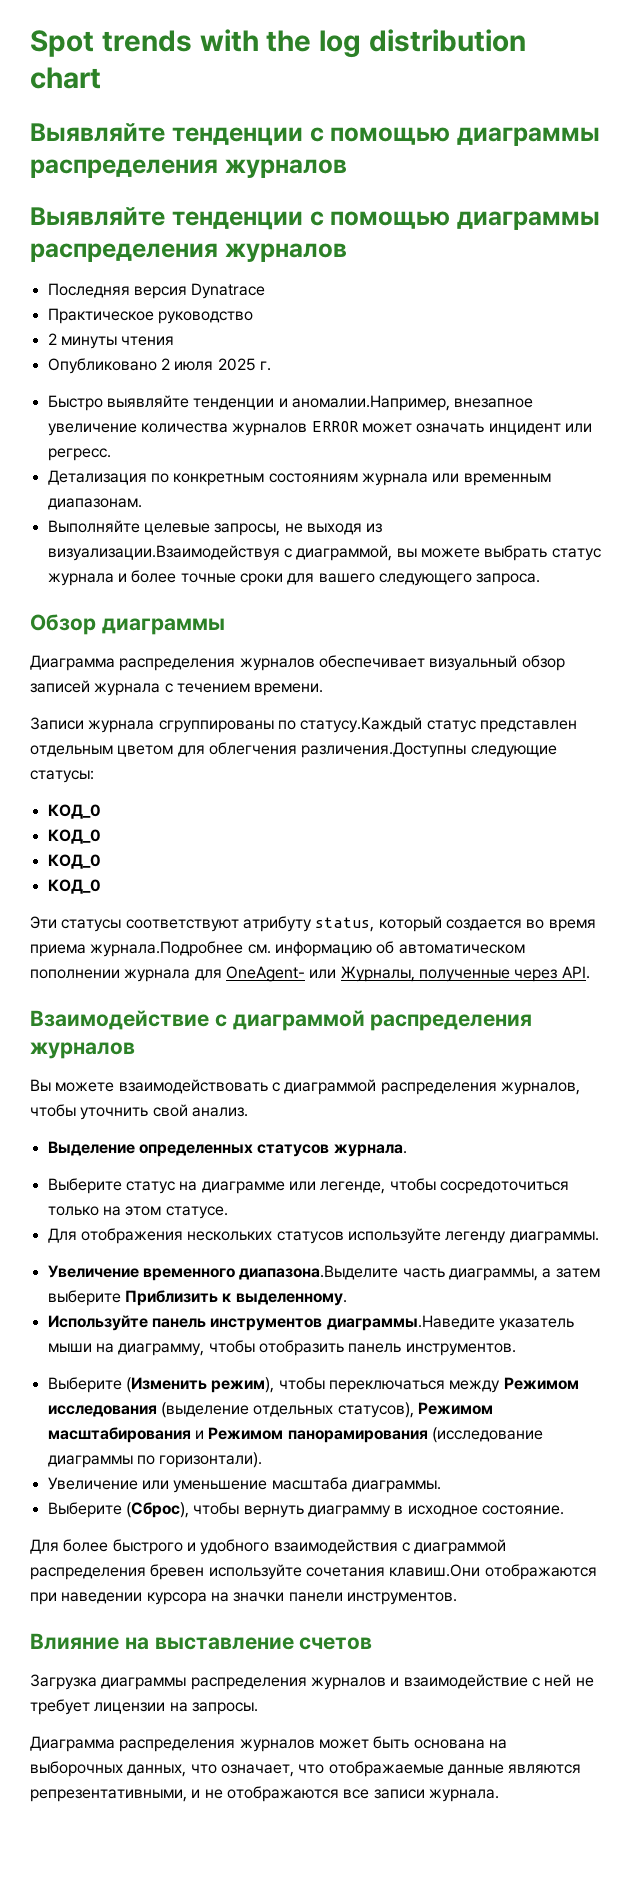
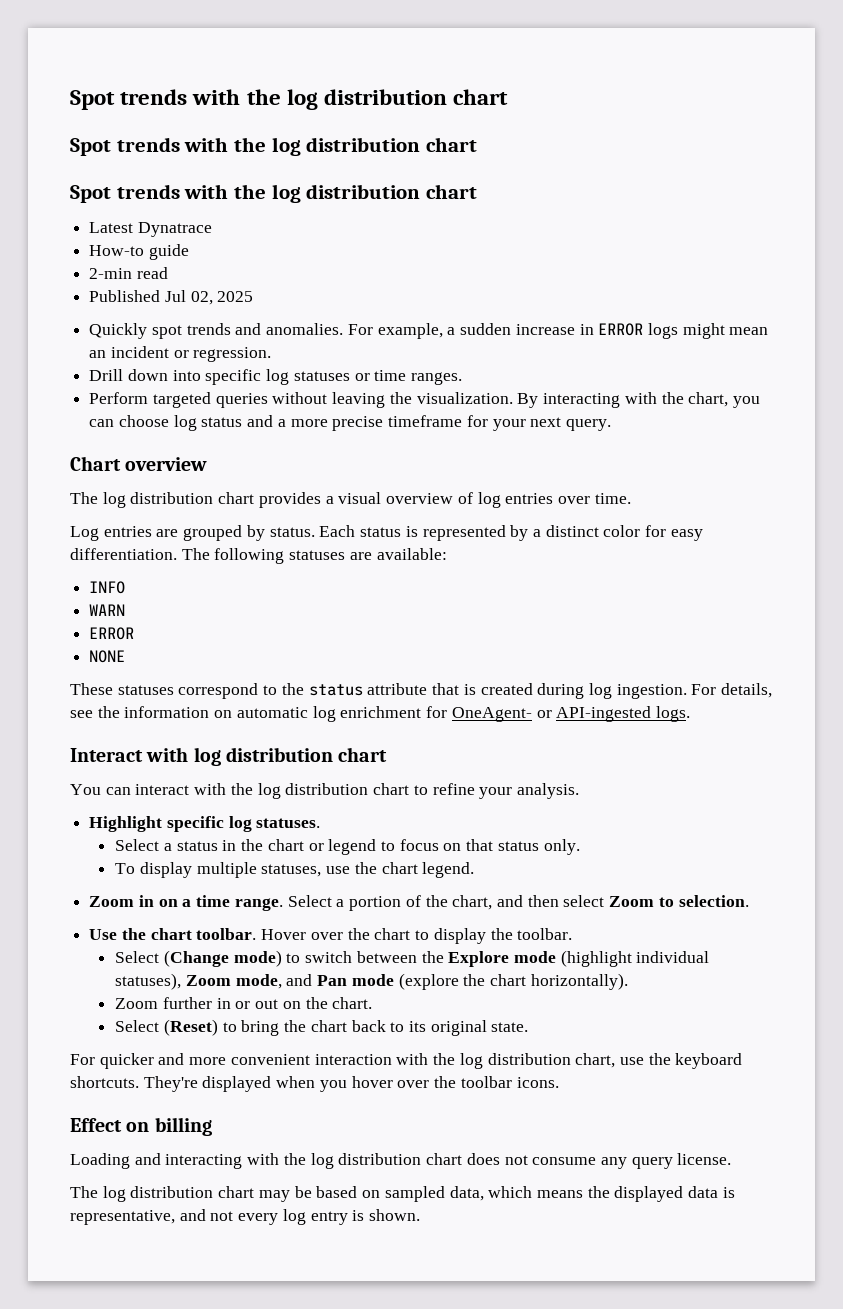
[30,29,527,58] [30,67,101,89] [30,123,600,146] [30,159,347,178] [30,207,600,230] [30,243,347,262] [47,283,266,299] [47,308,253,324] [47,333,175,349] [47,358,271,374] [47,395,534,411] [47,421,592,436] [47,448,111,461] [47,470,551,486] [47,498,142,510] [47,520,383,536] [47,545,601,561] [47,570,541,586] [30,614,225,635] [30,655,565,671] [30,680,324,696] [30,717,577,733] [30,742,557,758] [30,770,94,783] [47,804,101,819] [47,829,101,844] [47,854,101,869] [47,879,101,894] [30,916,596,932] [30,941,525,957] [30,966,590,982] [30,1010,533,1031] [30,1042,135,1059] [30,1079,580,1095] [30,1104,248,1120] [47,1141,407,1157] [47,1178,569,1194] [47,1206,228,1219] [47,1228,599,1244] [47,1265,600,1281] [47,1290,347,1306] [47,1315,574,1331] [47,1340,516,1356] [47,1377,579,1393] [47,1402,493,1418] [47,1427,543,1443] [47,1452,263,1468] [47,1477,441,1493] [47,1502,564,1518] [30,1539,507,1555] [30,1564,597,1580] [30,1592,457,1605] [30,1633,373,1650] [30,1674,594,1690] [30,1699,258,1715] [30,1736,507,1752] [30,1761,582,1777] [30,1786,499,1802] Spot trends with the log distribution chart // Выявляйте тенденции с помощью диаграммы распределения журналов // Выявляйте тенденции с помощью диаграммы распределения журналов // Последняя версия Dynatrace // Практическое руководство // 2 минуты чтения // Опубликовано 2 июля 2025 г. // Быстро выявляйте тенденции и аномалии.Например, внезапное увеличение количества журналов ERROR может означать инцидент или регресс. // Детализация по конкретным состояниям журнала или временным диапазонам. // Выполняйте целевые запросы, не выходя из визуализации.Взаимодействуя с диаграммой, вы можете выбрать статус журнала и более точные сроки для вашего следующего запроса. // Обзор диаграммы // Диаграмма распределения журналов обеспечивает визуальный обзор записей журнала с течением времени. // Записи журнала сгруппированы по статусу.Каждый статус представлен отдельным цветом для облегчения различения.Доступны следующие статусы: // КОД_0 // КОД_0 // КОД_0 // КОД_0 // Эти статусы соответствуют атрибуту status, который создается во время приема журнала.Подробнее см. информацию об автоматическом пополнении журнала для OneAgent- или Журналы, полученные через API. // Взаимодействие с диаграммой распределения журналов // Вы можете взаимодействовать с диаграммой распределения журналов, чтобы уточнить свой анализ. // Выделение определенных статусов журнала. // Выберите статус на диаграмме или легенде, чтобы сосредоточиться только на этом статусе. // Для отображения нескольких статусов используйте легенду диаграммы. // Увеличение временного диапазона.Выделите часть диаграммы, а затем выберите Приблизить к выделенному. // Используйте панель инструментов диаграммы.Наведите указатель мыши на диаграмму, чтобы отобразить панель инструментов. // Выберите (Изменить режим), чтобы переключаться между Режимом исследования (выделение отдельных статусов), Режимом масштабирования и Режимом панорамирования (исследование диаграммы по горизонтали). // Увеличение или уменьшение масштаба диаграммы. // Выберите (Сброс), чтобы вернуть диаграмму в исходное состояние. // Для более быстрого и удобного взаимодействия с диаграммой распределения бревен используйте сочетания клавиш.Они отображаются при наведении курсора на значки панели инструментов. // Влияние на выставление счетов // Загрузка диаграммы распределения журналов и взаимодействие с ней не требует лицензии на запросы. // Диаграмма распределения журналов может быть основана на выборочных данных, что означает, что отображаемые данные являются репрезентативными, и не отображаются все записи журнала. -> [70,89,509,110] [70,137,478,156] [70,184,478,203] [89,222,212,237] [89,244,189,260] [89,267,168,279] [89,290,254,305] [89,323,769,339] [89,346,272,362] [89,369,463,385] [89,392,760,408] [89,415,611,431] [70,456,208,471] [70,492,631,508] [70,525,703,541] [70,548,447,564] [89,581,126,594] [89,604,126,616] [89,627,135,640] [89,650,126,663] [70,683,773,699] [70,706,690,722] [70,747,388,766] [70,783,579,799] [89,816,321,832] [115,839,580,855] [115,862,475,878] [89,895,749,911] [89,928,573,944] [115,950,710,967] [115,973,628,990] [115,997,373,1009] [115,1019,529,1036] [70,1053,743,1069] [70,1076,559,1092] [70,1117,212,1136] [70,1153,732,1169] [70,1186,735,1202] [70,1209,421,1225] Spot trends with the log distribution chart // Spot trends with the log distribution chart // Spot trends with the log distribution chart // Latest Dynatrace // How-to guide // 2-min read // Published Jul 02, 2025 // Quickly spot trends and anomalies. For example, a sudden increase in ERROR logs might mean an incident or regression. // Drill down into specific log statuses or time ranges. // Perform targeted queries without leaving the visualization. By interacting with the chart, you can choose log status and a more precise timeframe for your next query. // Chart overview // The log distribution chart provides a visual overview of log entries over time. // Log entries are grouped by status. Each status is represented by a distinct color for easy differentiation. The following statuses are available: // INFO // WARN // ERROR // NONE // These statuses correspond to the status attribute that is created during log ingestion. For details, see the information on automatic log enrichment for OneAgent- or API-ingested logs. // Interact with log distribution chart // You can interact with the log distribution chart to refine your analysis. // Highlight specific log statuses. // Select a status in the chart or legend to focus on that status only. // To display multiple statuses, use the chart legend. // Zoom in on a time range. Select a portion of the chart, and then select Zoom to selection. // Use the chart toolbar. Hover over the chart to display the toolbar. // Select (Change mode) to switch between the Explore mode (highlight individual statuses), Zoom mode, and Pan mode (explore the chart horizontally). // Zoom further in or out on the chart. // Select (Reset) to bring the chart back to its original state. // For quicker and more convenient interaction with the log distribution chart, use the keyboard shortcuts. They're displayed when you hover over the toolbar icons. // Effect on billing // Loading and interacting with the log distribution chart does not consume any query license. // The log distribution chart may be based on sampled data, which means the displayed data is representative, and not every log entry is shown.

